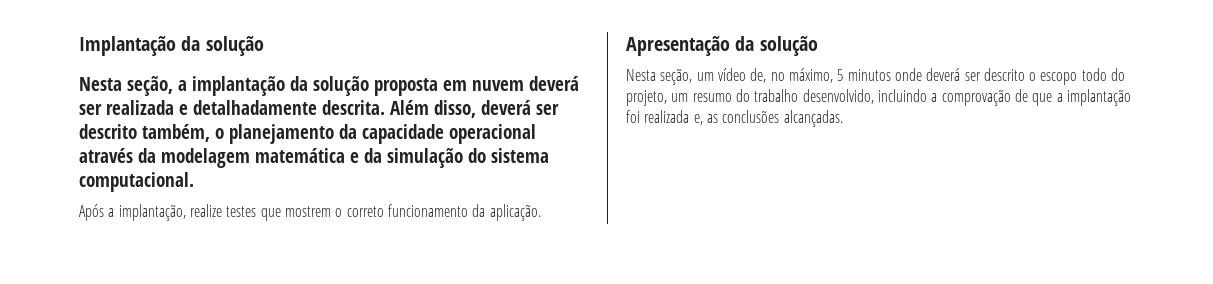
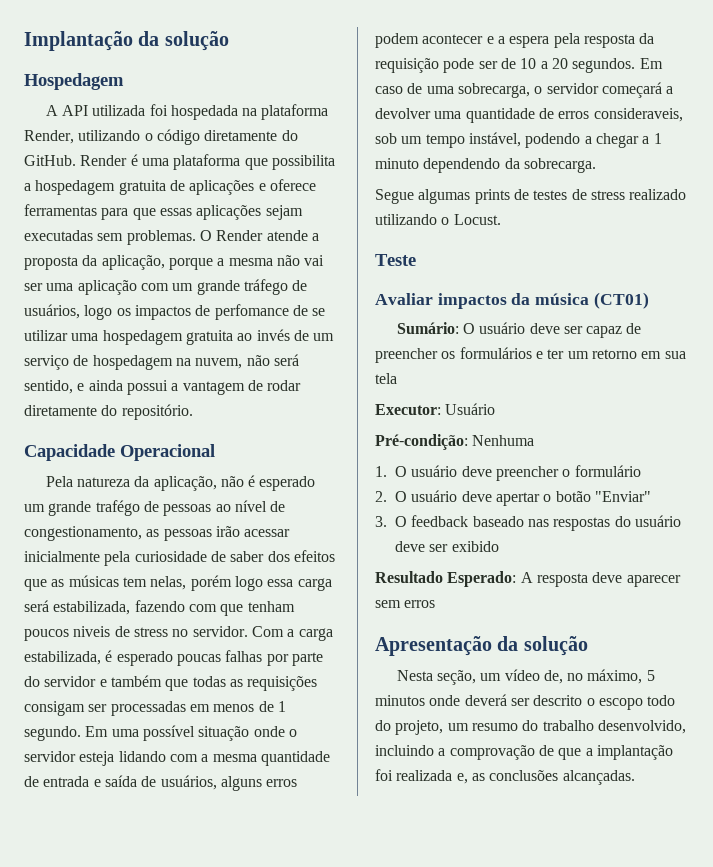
[79,76,579,96] [79,100,559,118] [79,124,536,144] [79,148,549,168] [79,172,194,192] [79,204,541,221] Nesta seção, a implantação da solução proposta em nuvem deverá ser realizada e detalhadamente descrita. Além disso, deverá ser descrito também, o planejamento da capacidade operacional através da modelagem matemática e da simulação do sistema computacional. // Após a implantação, realize testes que mostrem o correto funcionamento da aplicação. -> [24,73,124,90] [45,104,329,120] [24,129,298,145] [24,154,335,170] [24,179,316,195] [24,204,303,220] [24,230,319,245] [24,255,325,270] [24,279,308,295] [24,304,326,320] [24,329,335,345] [24,354,299,370] [24,380,302,395] [24,404,193,420] [24,444,215,461] [45,475,316,491] [24,500,286,516] [24,526,291,541] [24,550,335,566] [24,575,332,591] [24,600,295,616] [24,626,333,641] [24,650,323,666] [24,675,318,691] [24,701,286,716] [24,725,297,741] [24,751,330,766] [24,775,298,791] [375,33,655,48] [375,58,663,73] [375,82,674,98] [375,108,683,123] [375,132,662,148] [375,158,596,173] [375,189,687,204] [375,214,501,225] [375,254,416,266] [375,292,649,309] [396,322,642,338] [375,347,686,363] [375,373,397,384] [375,403,496,415] [375,434,535,450] [375,465,641,481] [375,490,651,506] [375,515,681,531] [395,541,499,552] [375,571,681,587] [375,600,436,608] Hospedagem // A API utilizada foi hospedada na plataforma Render, utilizando o código diretamente do GitHub. Render é uma plataforma que possibilita a hospedagem gratuita de aplicações e oferece ferramentas para que essas aplicações sejam executadas sem problemas. O Render atende a proposta da aplicação, porque a mesma não vai ser uma aplicação com um grande tráfego de usuários, logo os impactos de perfomance de se utilizar uma hospedagem gratuita ao invés de um serviço de hospedagem na nuvem, não será sentido, e ainda possui a vantagem de rodar diretamente do repositório. // Capacidade Operacional // Pela natureza da aplicação, não é esperado um grande trafégo de pessoas ao nível de congestionamento, as pessoas irão acessar inicialmente pela curiosidade de saber dos efeitos que as músicas tem nelas, porém logo essa carga será estabilizada, fazendo com que tenham poucos niveis de stress no servidor. Com a carga estabilizada, é esperado poucas falhas por parte do servidor e também que todas as requisições consigam ser processadas em menos de 1 segundo. Em uma possível situação onde o servidor esteja lidando com a mesma quantidade de entrada e saída de usuários, alguns erros podem acontecer e a espera pela resposta da requisição pode ser de 10 a 20 segundos. Em caso de uma sobrecarga, o servidor começará a devolver uma quantidade de erros consideraveis, sob um tempo instável, podendo a chegar a 1 minuto dependendo da sobrecarga. // Segue algumas prints de testes de stress realizado utilizando o Locust. // Teste // Avaliar impactos da música (CT01) // Sumário: O usuário deve ser capaz de preencher os formulários e ter um retorno em sua tela // Executor: Usuário // Pré-condição: Nenhuma // 1. O usuário deve preencher o formulário // 2. O usuário deve apertar o botão "Enviar" // 3. O feedback baseado nas respostas do usuário deve ser exibido // Resultado Esperado: A resposta deve aparecer sem erros

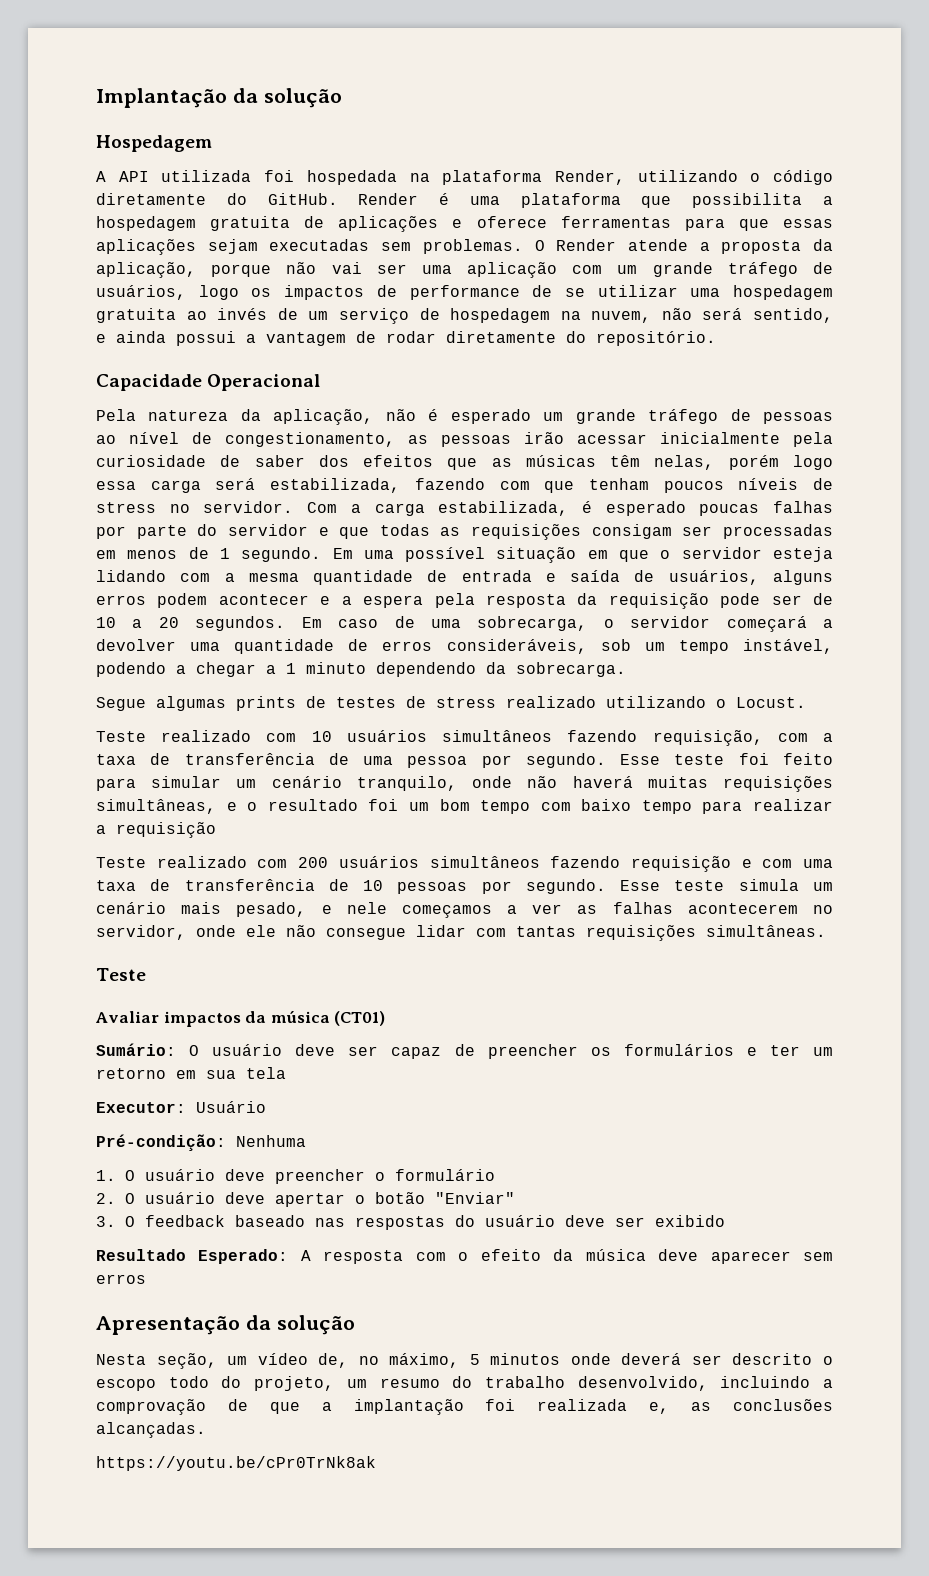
[217,258,273,266] a mesma -> (272, 270) none
[214,304,289,320] perfomance -> [409,285,520,300] performance
[95,500,140,516] trafégo -> [648,409,719,424] tráfego
[122,577,147,587] tem -> [610,455,641,467] têm
[73,626,111,637] niveis -> [738,478,799,490] níveis
[110,675,162,687] também -> (329, 531) none
[253,726,285,737] onde -> [587,550,650,562] em que
[593,108,683,122] consideraveis, -> [446,639,587,654] consideráveis,
(501, 219) none -> [96,730,833,746] [96,753,833,768] [96,776,833,792] [96,799,833,814] [96,822,216,838] [96,856,834,872] [96,879,833,894] [96,902,833,918] [96,925,826,941] // Teste realizado com 10 usuários simultâneos fazendo requisição, com a taxa de transferência de uma pessoa por segundo. Esse teste foi feito para simular um cenário tranquilo, onde não haverá muitas requisições simultâneas, e o resultado foi um bom tempo com baixo tempo para realizar a requisição // Teste realizado com 200 usuários simultâneos fazendo requisição e com uma taxa de transferência de 10 pessoas por segundo. Esse teste simula um cenário mais pesado, e nele começamos a ver as falhas acontecerem no servidor, onde ele não consegue lidar com tantas requisições simultâneas.
(588, 580) none -> [415,1249,646,1261] com o efeito da música
(635, 777) none -> [96,1456,376,1471] // https://youtu.be/cPr0TrNk8ak

